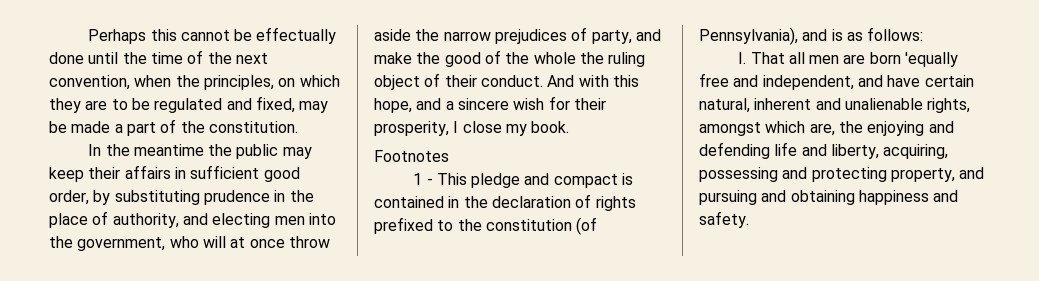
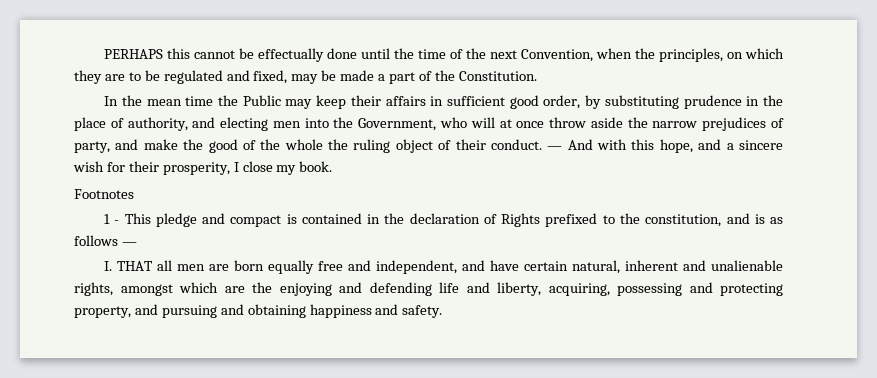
[88,29,147,44] Perhaps -> [104,49,164,59] PERHAPS
[49,75,130,90] convention, -> [521,49,594,62] Convention,
[208,121,298,133] constitution. -> [458,71,537,81] Constitution.
[133,144,279,159] meantime the public -> [146,95,281,106] mean time the Public
[77,237,166,251] government, -> [358,118,437,131] Government,
(543, 81) none -> [547,146,563,150] —
[595,196,636,211] rights -> [501,213,541,227] Rights
[485,217,598,235] [699,27,798,45] constitution (of Pennsylvania), -> [645,214,722,227] constitution,
[867,27,924,41] follows: -> [74,235,137,246] follows —
[750,52,785,64] That -> [117,261,154,271] THAT
[905,52,959,67] 'equally -> [268,260,315,274] equally
[809,123,835,136] are, -> [224,286,245,293] are

